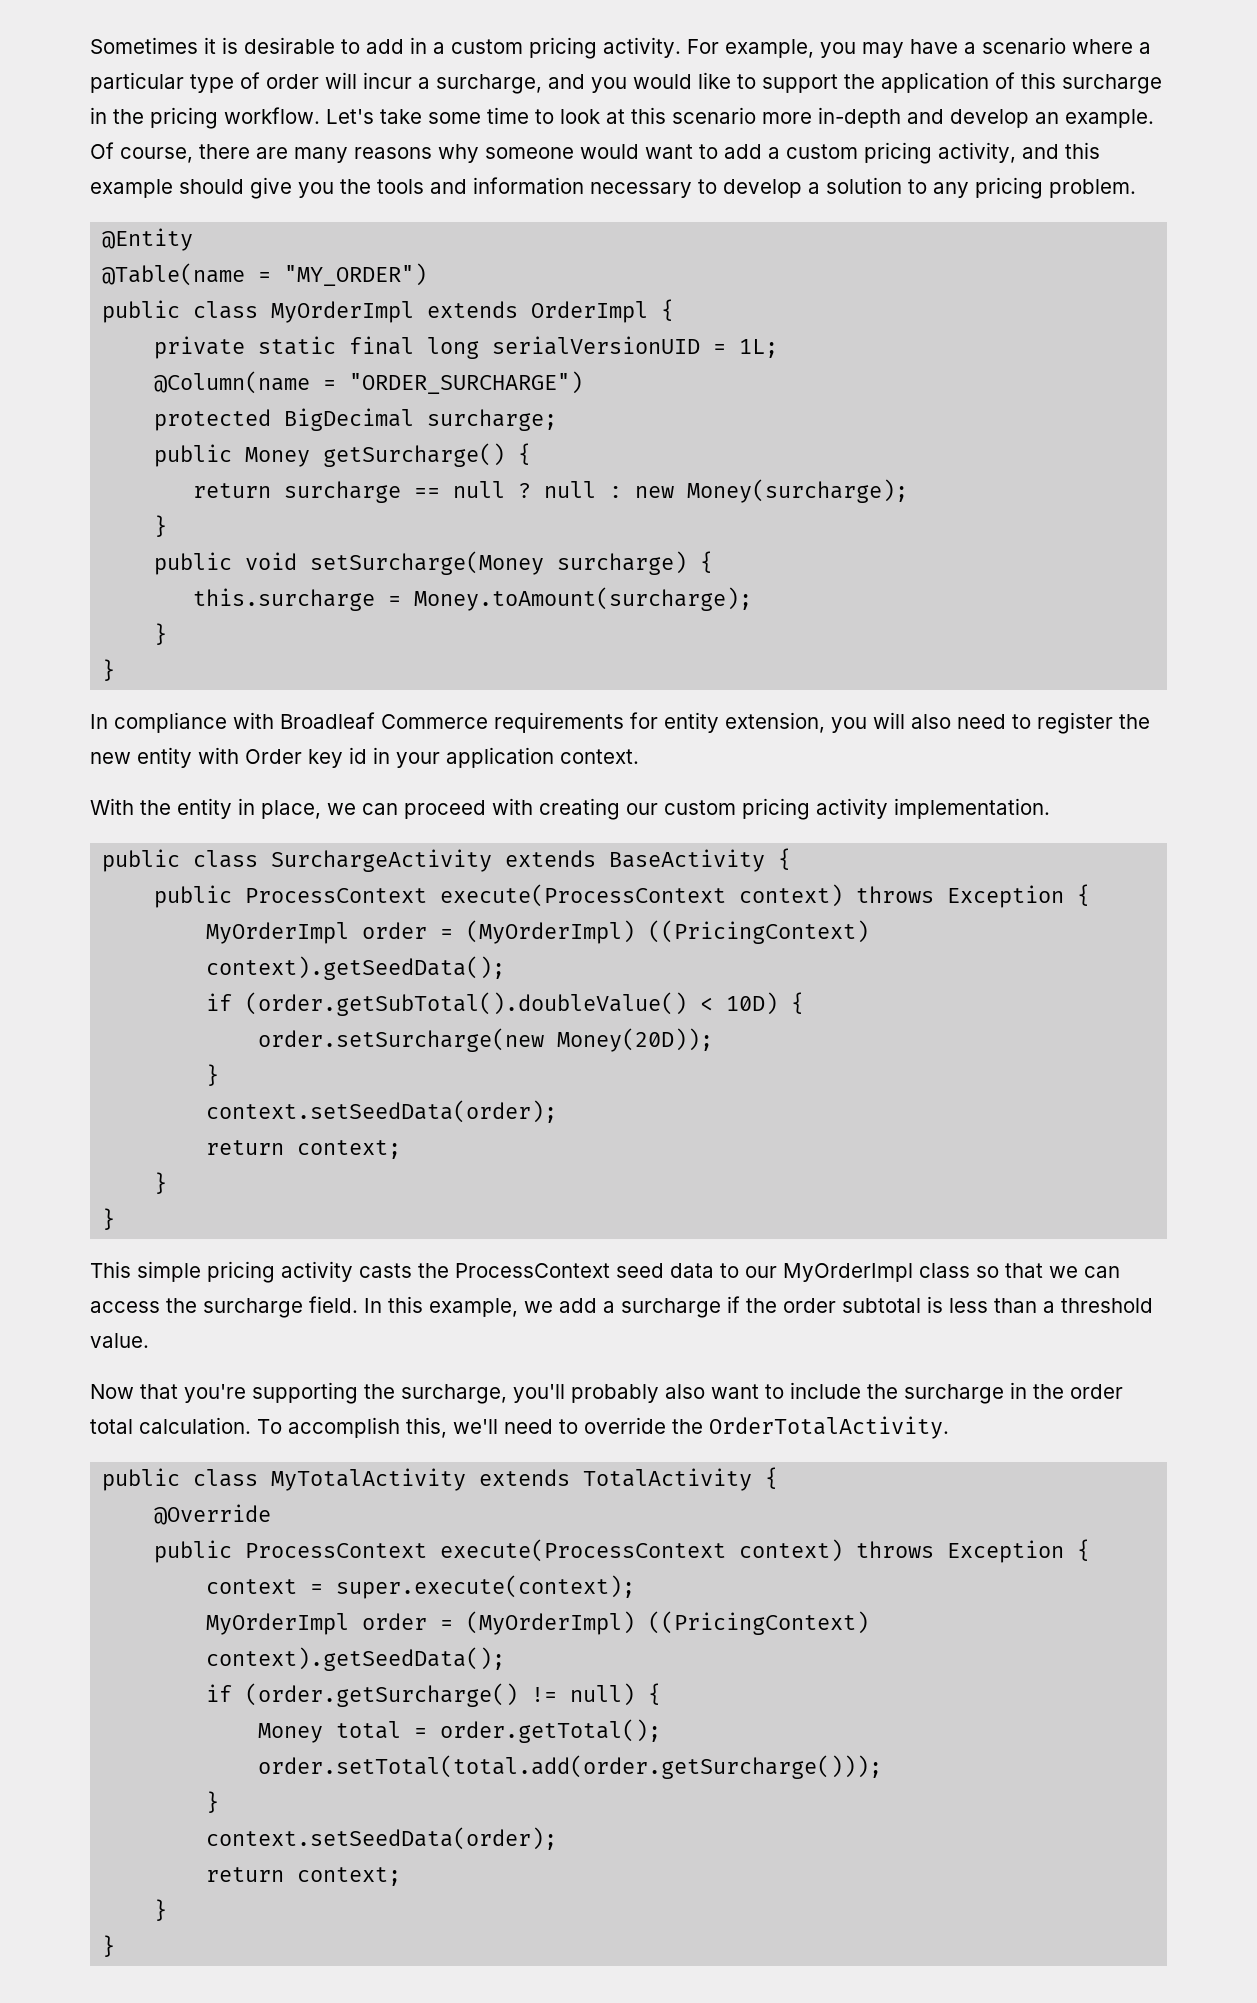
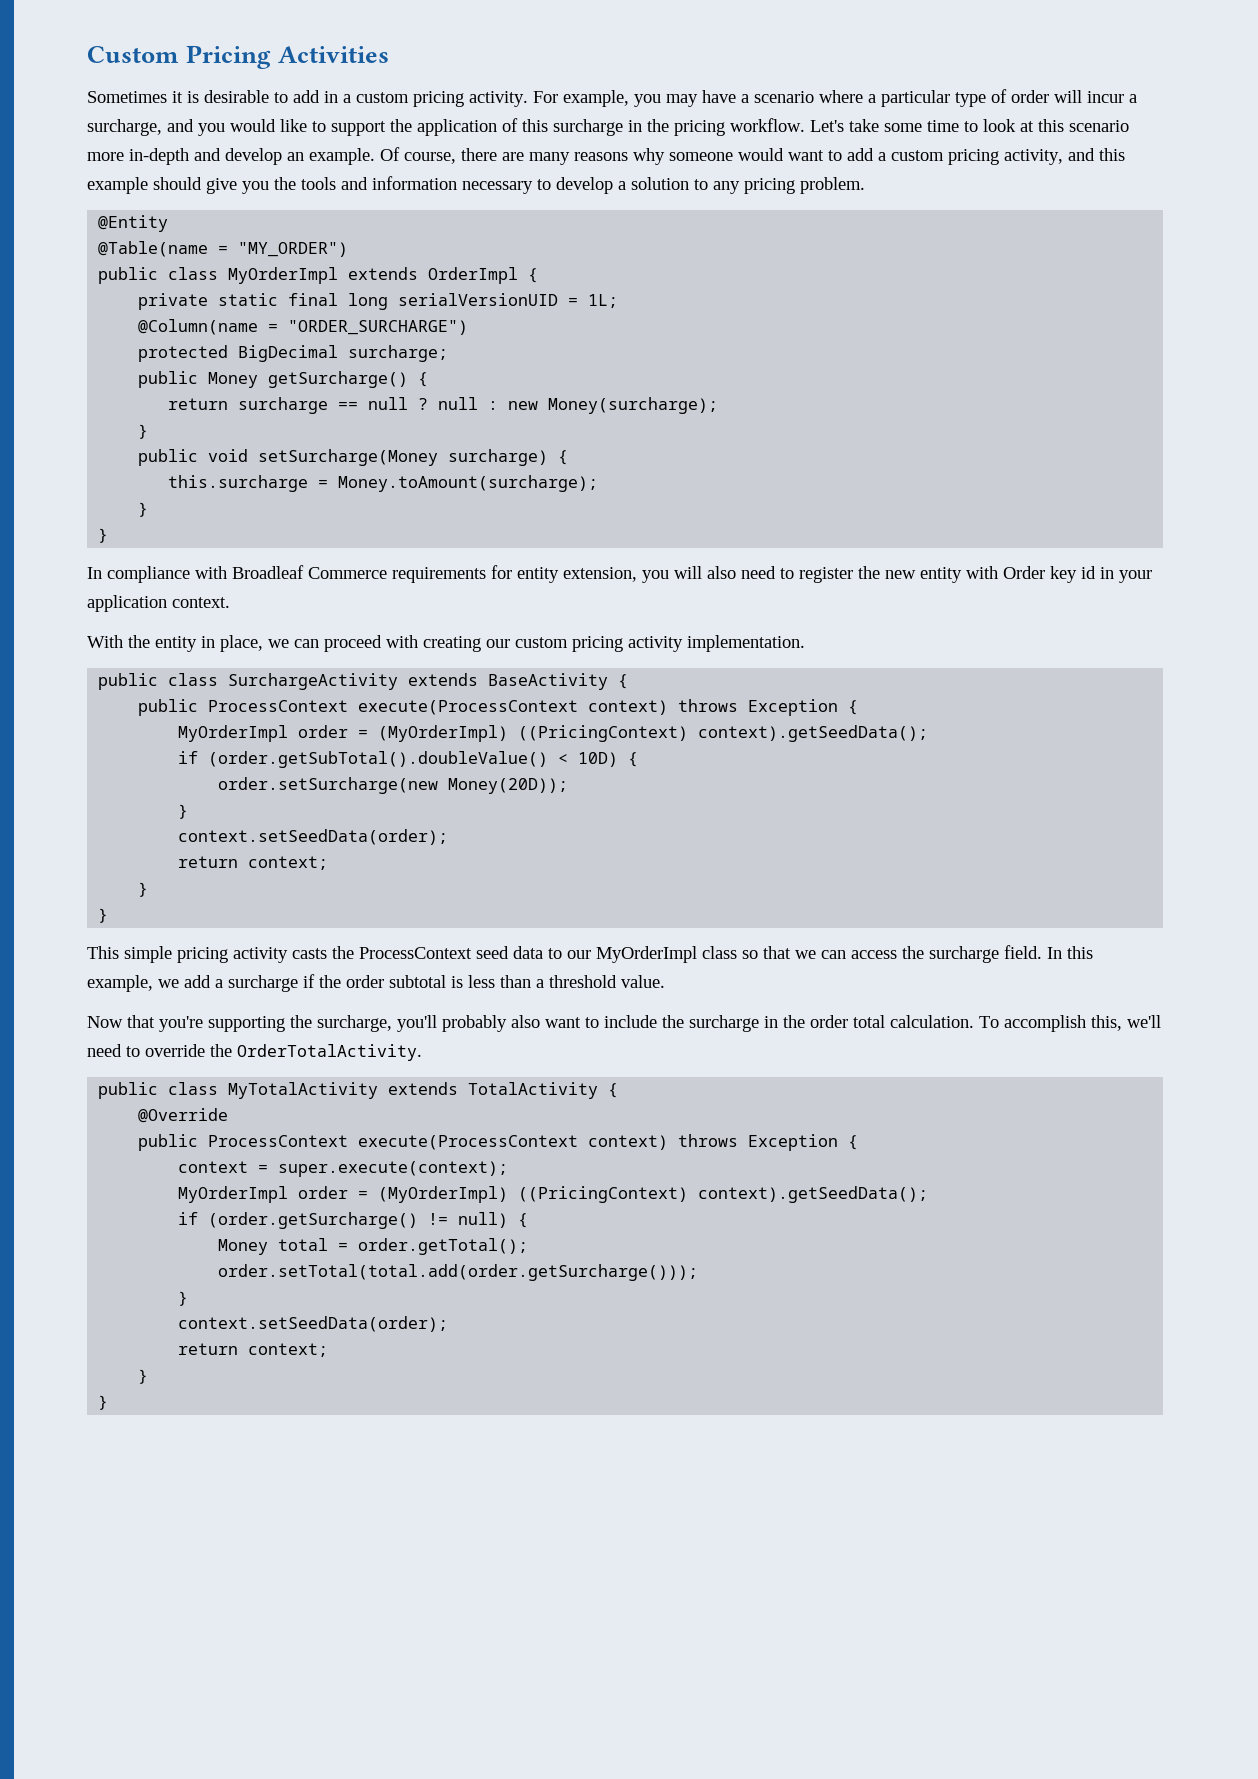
(90, 45) none -> [87,45,390,69] Custom Pricing Activities //

